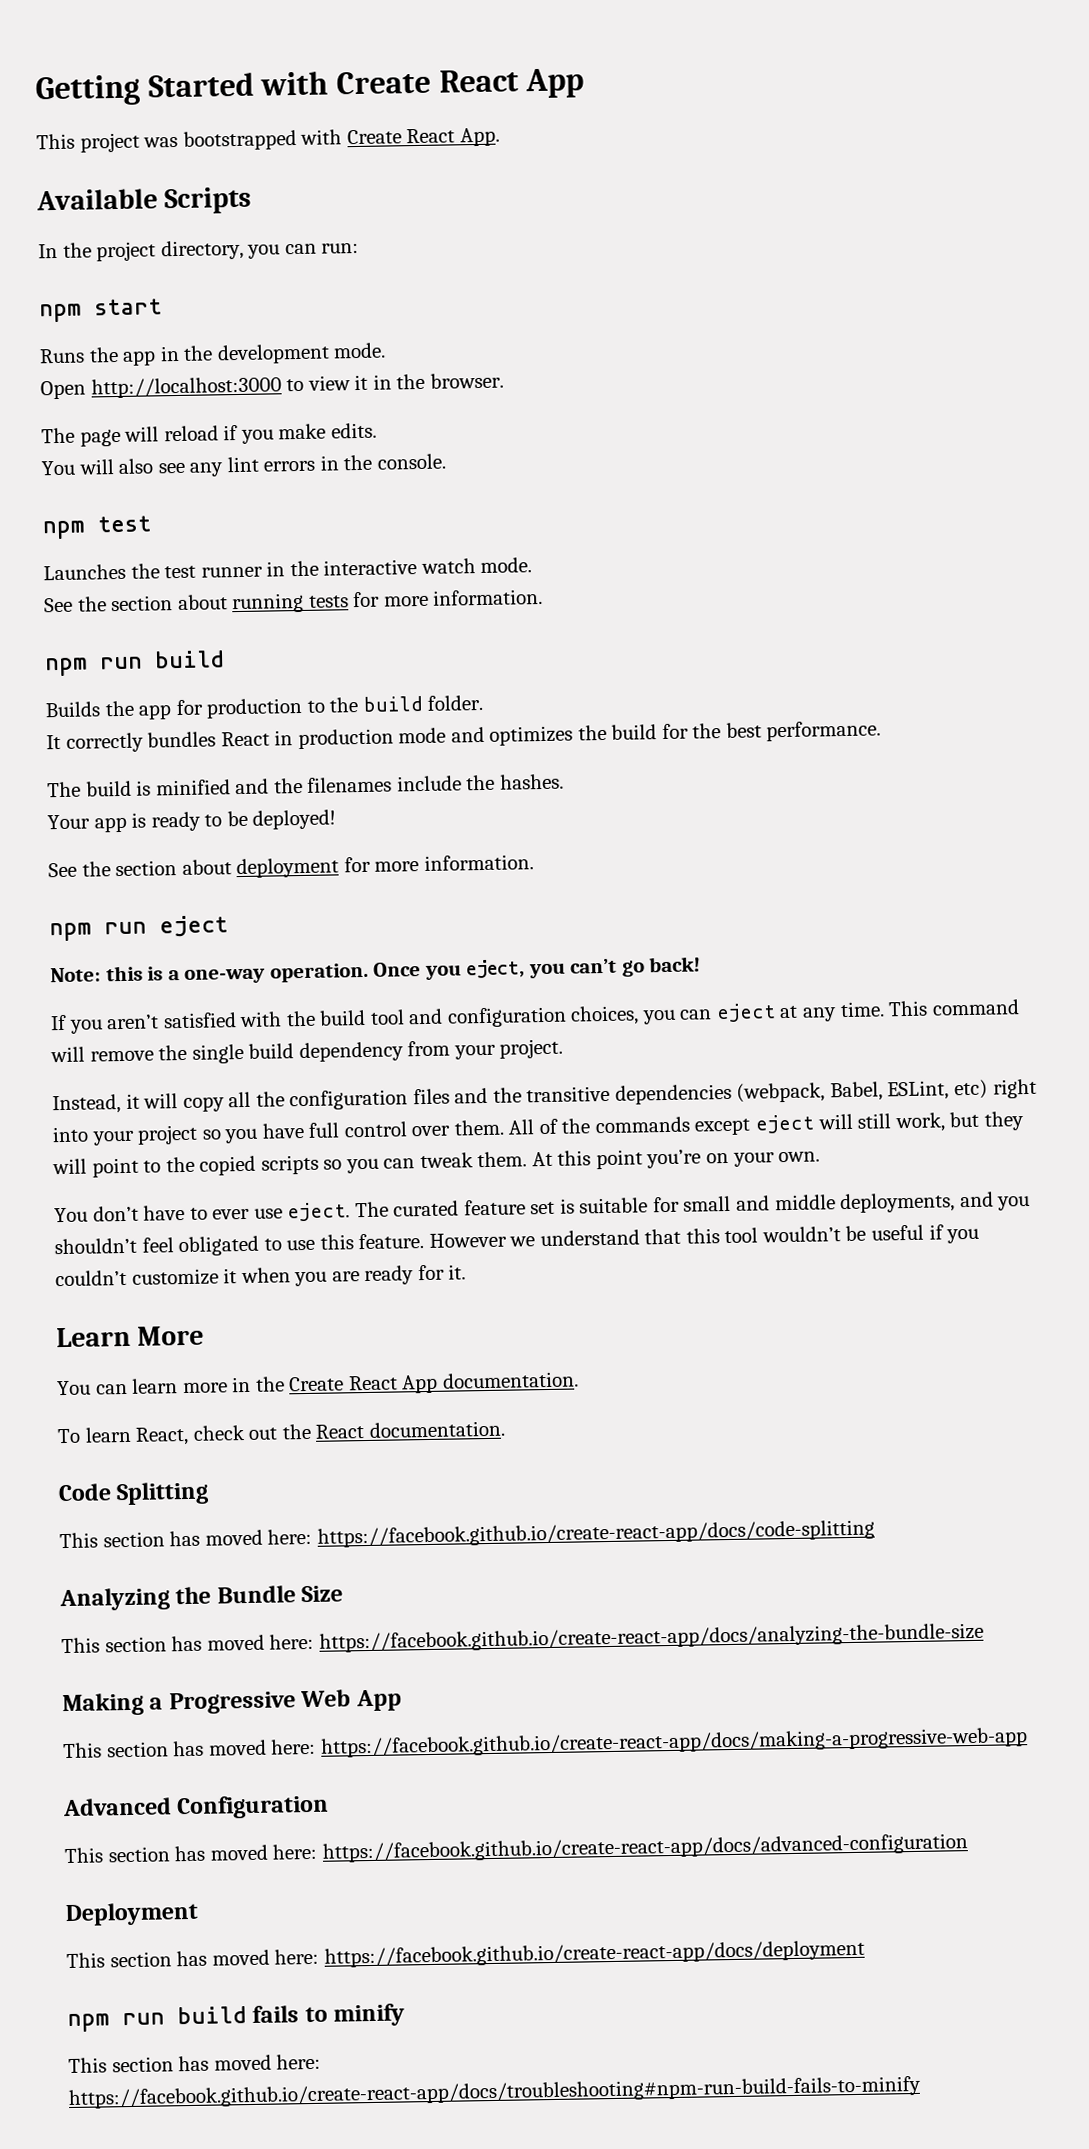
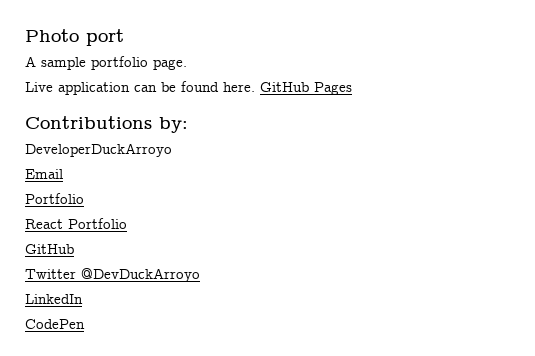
[35,68,585,107] [36,127,500,153] [36,186,252,215] [38,239,360,262] [39,298,162,323] [39,342,387,366] [40,372,504,400] [41,422,377,447] [41,453,446,477] [42,515,151,540] [43,557,533,581] [44,588,544,614] [45,650,225,677] [45,694,484,720] [46,720,882,753] [47,773,564,798] [47,809,337,833] [48,854,534,879] [49,915,228,942] [50,956,702,984] [50,999,1020,1034] [50,1038,564,1064] [52,1078,1037,1115] [52,1111,1024,1146] [52,1149,821,1178] [54,1191,1031,1223] [54,1224,980,1257] [55,1264,467,1287] [56,1325,205,1348] [57,1371,579,1396] [57,1420,505,1446] [58,1481,210,1506] [59,1519,875,1549] [59,1585,344,1612] [61,1622,984,1654] [62,1689,402,1717] [63,1727,1028,1759] [62,1794,330,1820] [64,1833,968,1864] [65,1901,199,1927] [66,1939,865,1969] [67,2003,406,2033] [68,2053,322,2074] [68,2075,921,2110] Getting Started with Create React App // This project was bootstrapped with Create React App. // Available Scripts // In the project directory, you can run: // npm start // Runs the app in the development mode. // Open http://localhost:3000 to view it in the browser. // The page will reload if you make edits. // You will also see any lint errors in the console. // npm test // Launches the test runner in the interactive watch mode. // See the section about running tests for more information. // npm run build // Builds the app for production to the build folder. // It correctly bundles React in production mode and optimizes the build for the best performance. // The build is minified and the filenames include the hashes. // Your app is ready to be deployed! // See the section about deployment for more information. // npm run eject // Note: this is a one-way operation. Once you eject, you can’t go back! // If you aren’t satisfied with the build tool and configuration choices, you can eject at any time. This command will remove the single build dependency from your project. // Instead, it will copy all the configuration files and the transitive dependencies (webpack, Babel, ESLint, etc) right into your project so you have full control over them. All of the commands except eject will still work, but they will point to the copied scripts so you can tweak them. At this point you’re on your own. // You don’t have to ever use eject. The curated feature set is suitable for small and middle deployments, and you shouldn’t feel obligated to use this feature. However we understand that this tool wouldn’t be useful if you couldn’t customize it when you are ready for it. // Learn More // You can learn more in the Create React App documentation. // To learn React, check out the React documentation. // Code Splitting // This section has moved here: https://facebook.github.io/create-react-app/docs/code-splitting // Analyzing the Bundle Size // This section has moved here: https://facebook.github.io/create-react-app/docs/analyzing-the-bundle-size // Making a Progressive Web App // This section has moved here: https://facebook.github.io/create-react-app/docs/making-a-progressive-web-app // Advanced Configuration // This section has moved here: https://facebook.github.io/create-react-app/docs/advanced-configuration // Deployment // This section has moved here: https://facebook.github.io/create-react-app/docs/deployment // npm run build fails to minify // This section has moved here: https://facebook.github.io/create-react-app/docs/troubleshooting#npm-run-build-fails-to-minify -> [25,29,124,46] [25,56,187,70] [25,81,352,95] [25,116,188,133] [25,143,172,157] [25,169,63,179] [25,193,84,204] [25,218,127,229] [25,244,74,254] [25,268,200,282] [25,294,83,304] [25,319,85,329] Photo port // A sample portfolio page. // Live application can be found here. GitHub Pages // Contributions by: // DeveloperDuckArroyo // Email // Portfolio // React Portfolio // GitHub // Twitter @DevDuckArroyo // LinkedIn // CodePen

